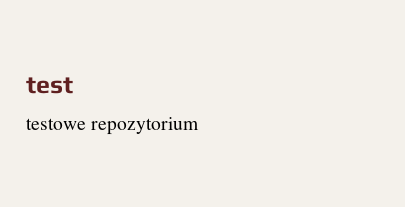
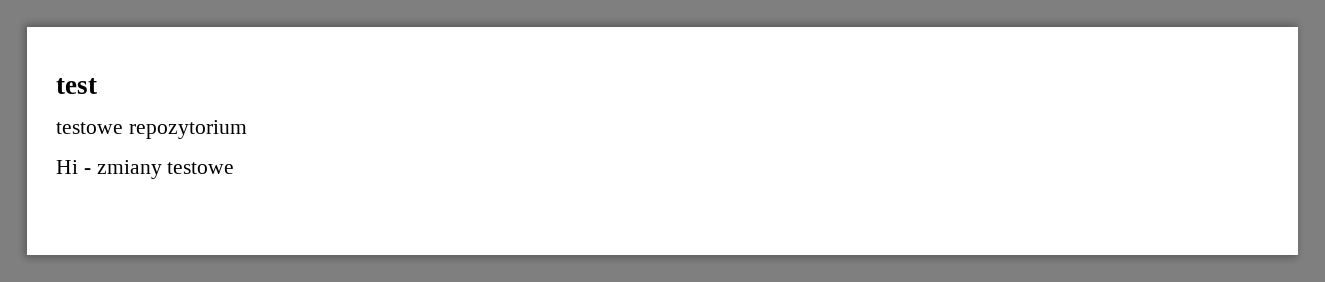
(200, 126) none -> [56,160,235,179] // Hi - zmiany testowe

